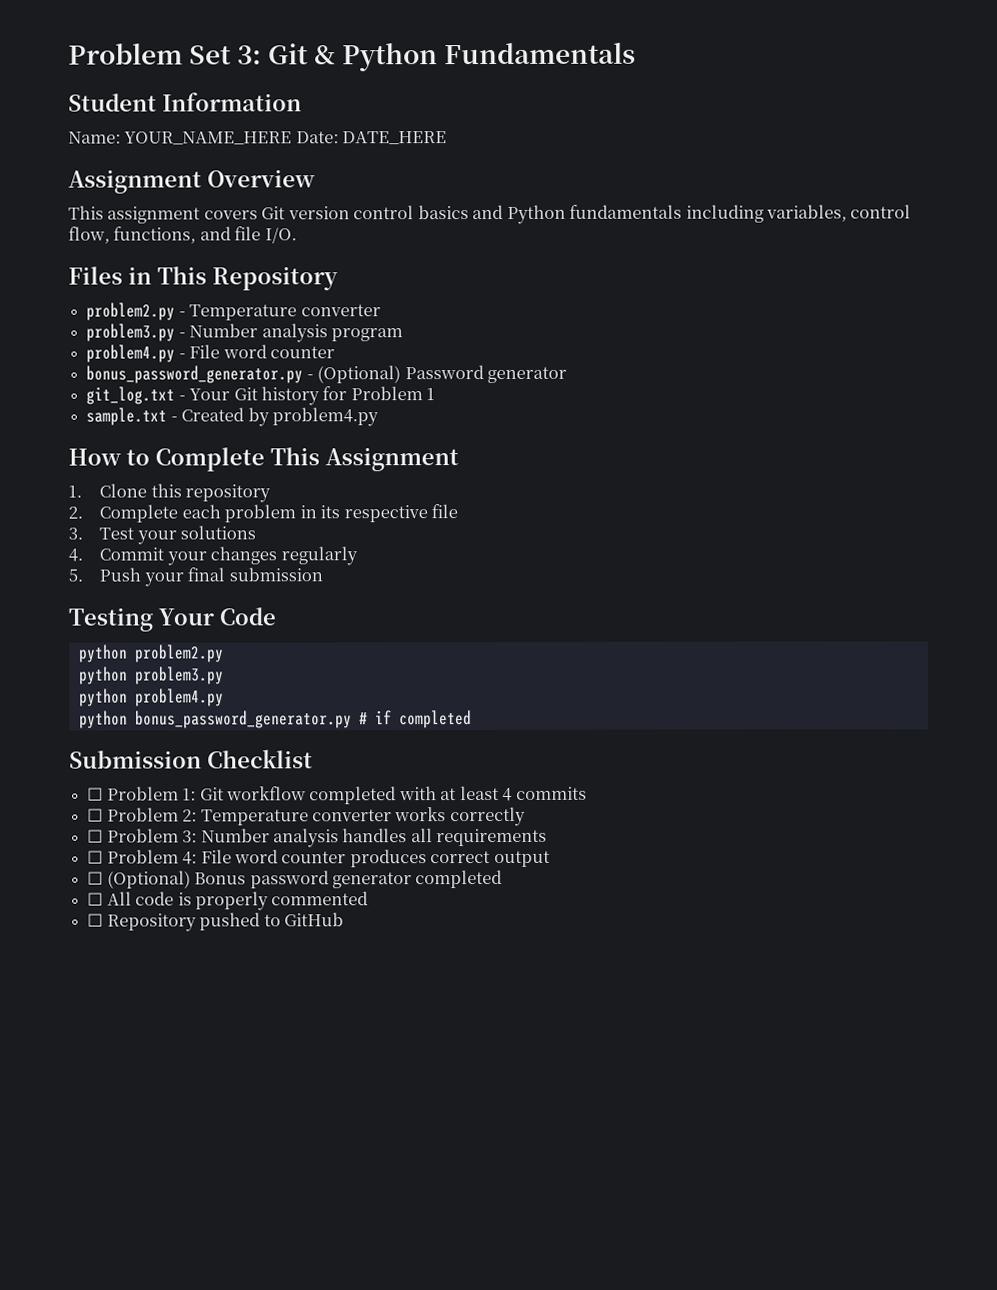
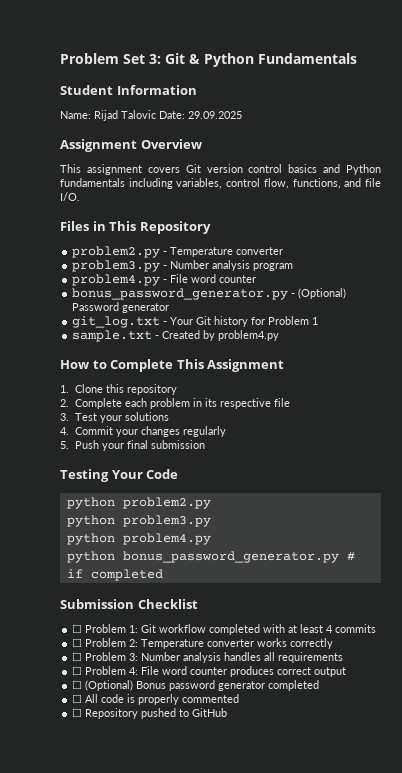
[124,131,448,145] YOUR_NAME_HERE Date: DATE_HERE -> [94,110,242,121] Rijad Talovic Date: 29.09.2025

